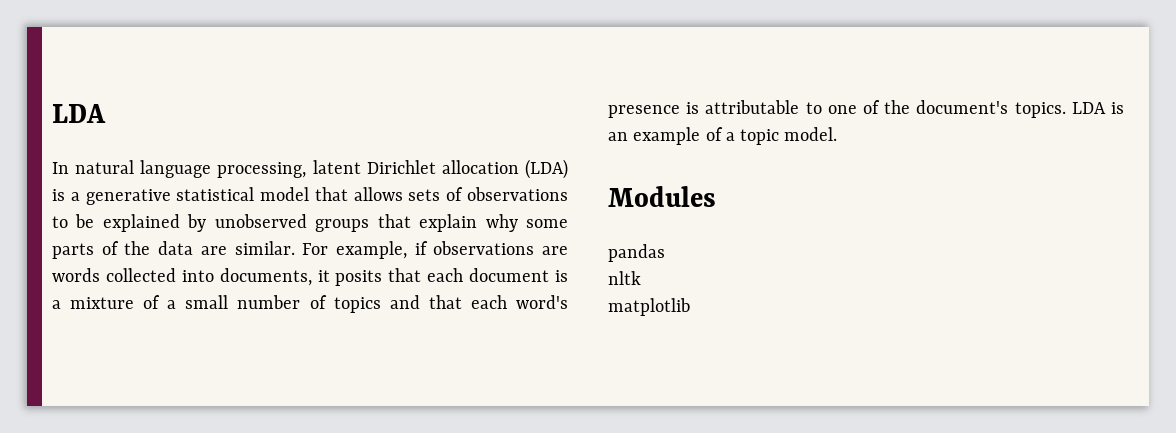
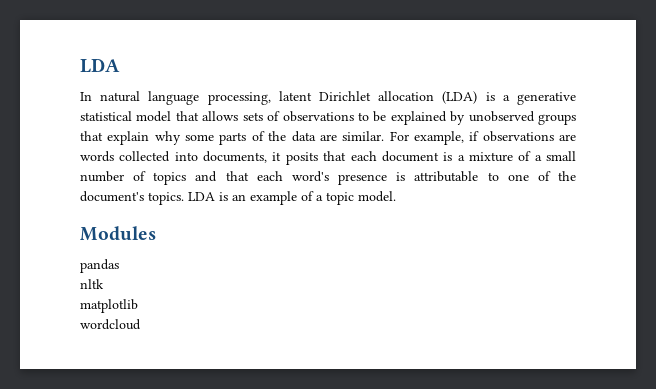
(690, 307) none -> [80,319,141,330] // wordcloud

